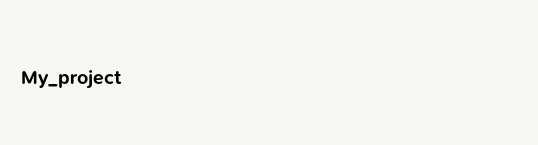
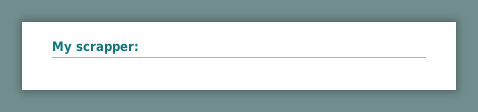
[21,70,122,89] My_project -> [52,41,139,54] My scrapper:

